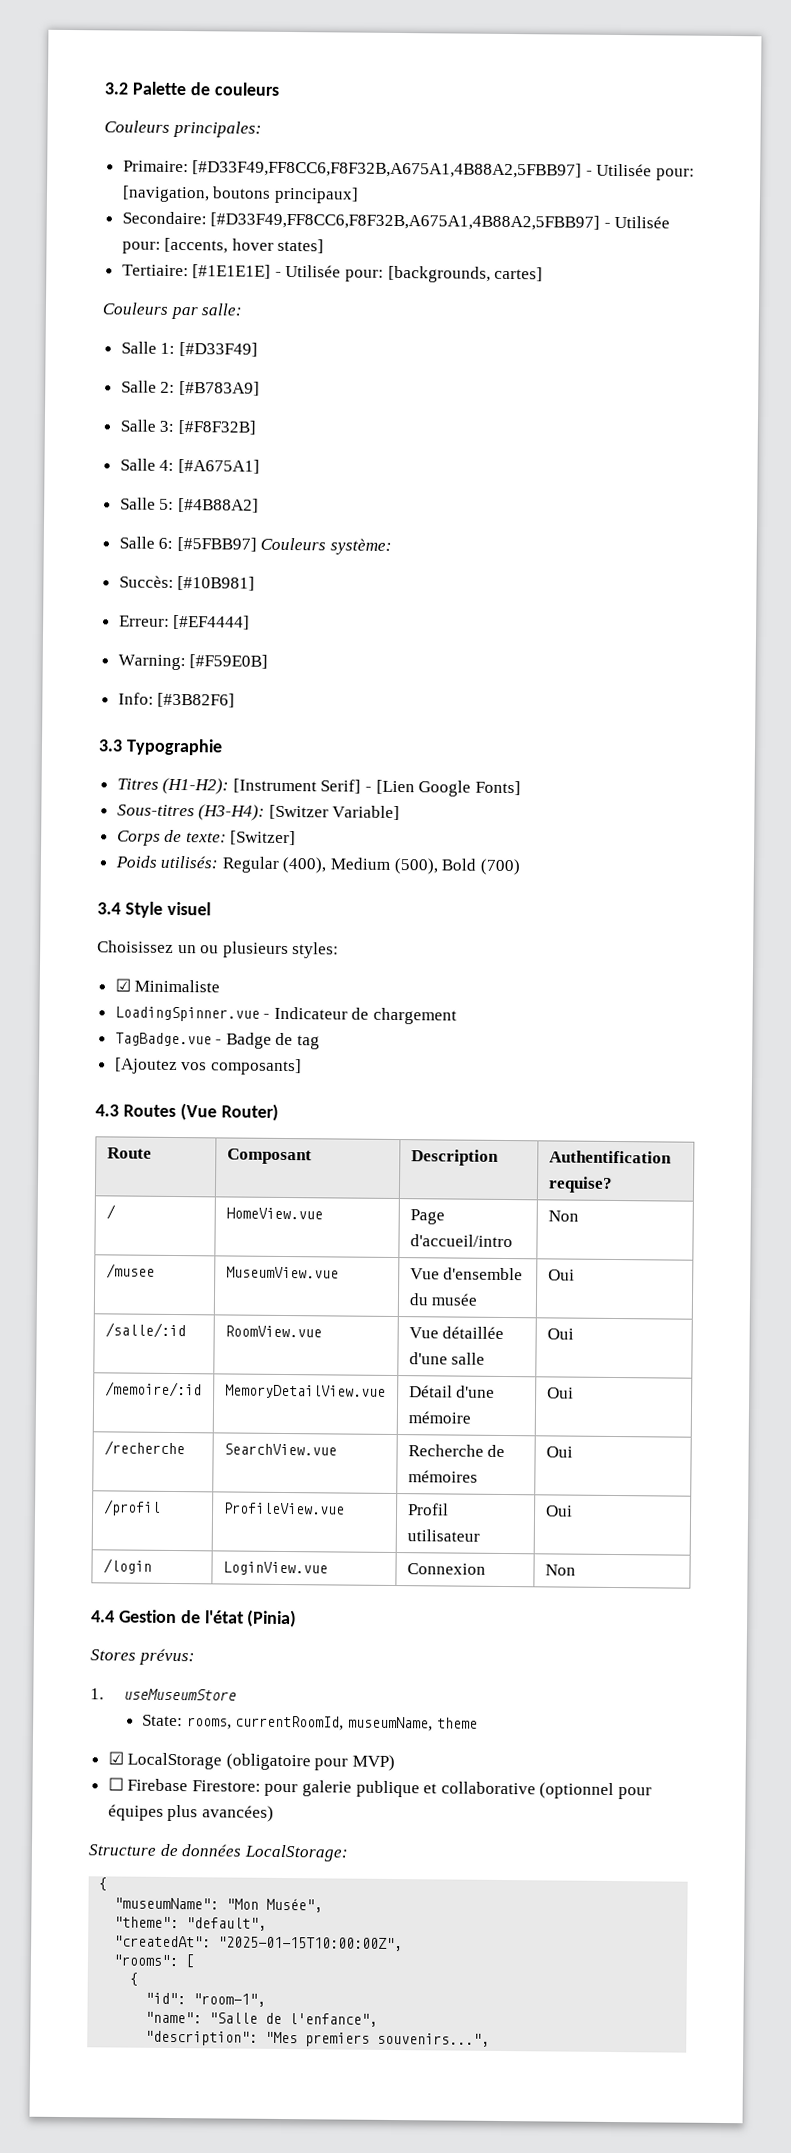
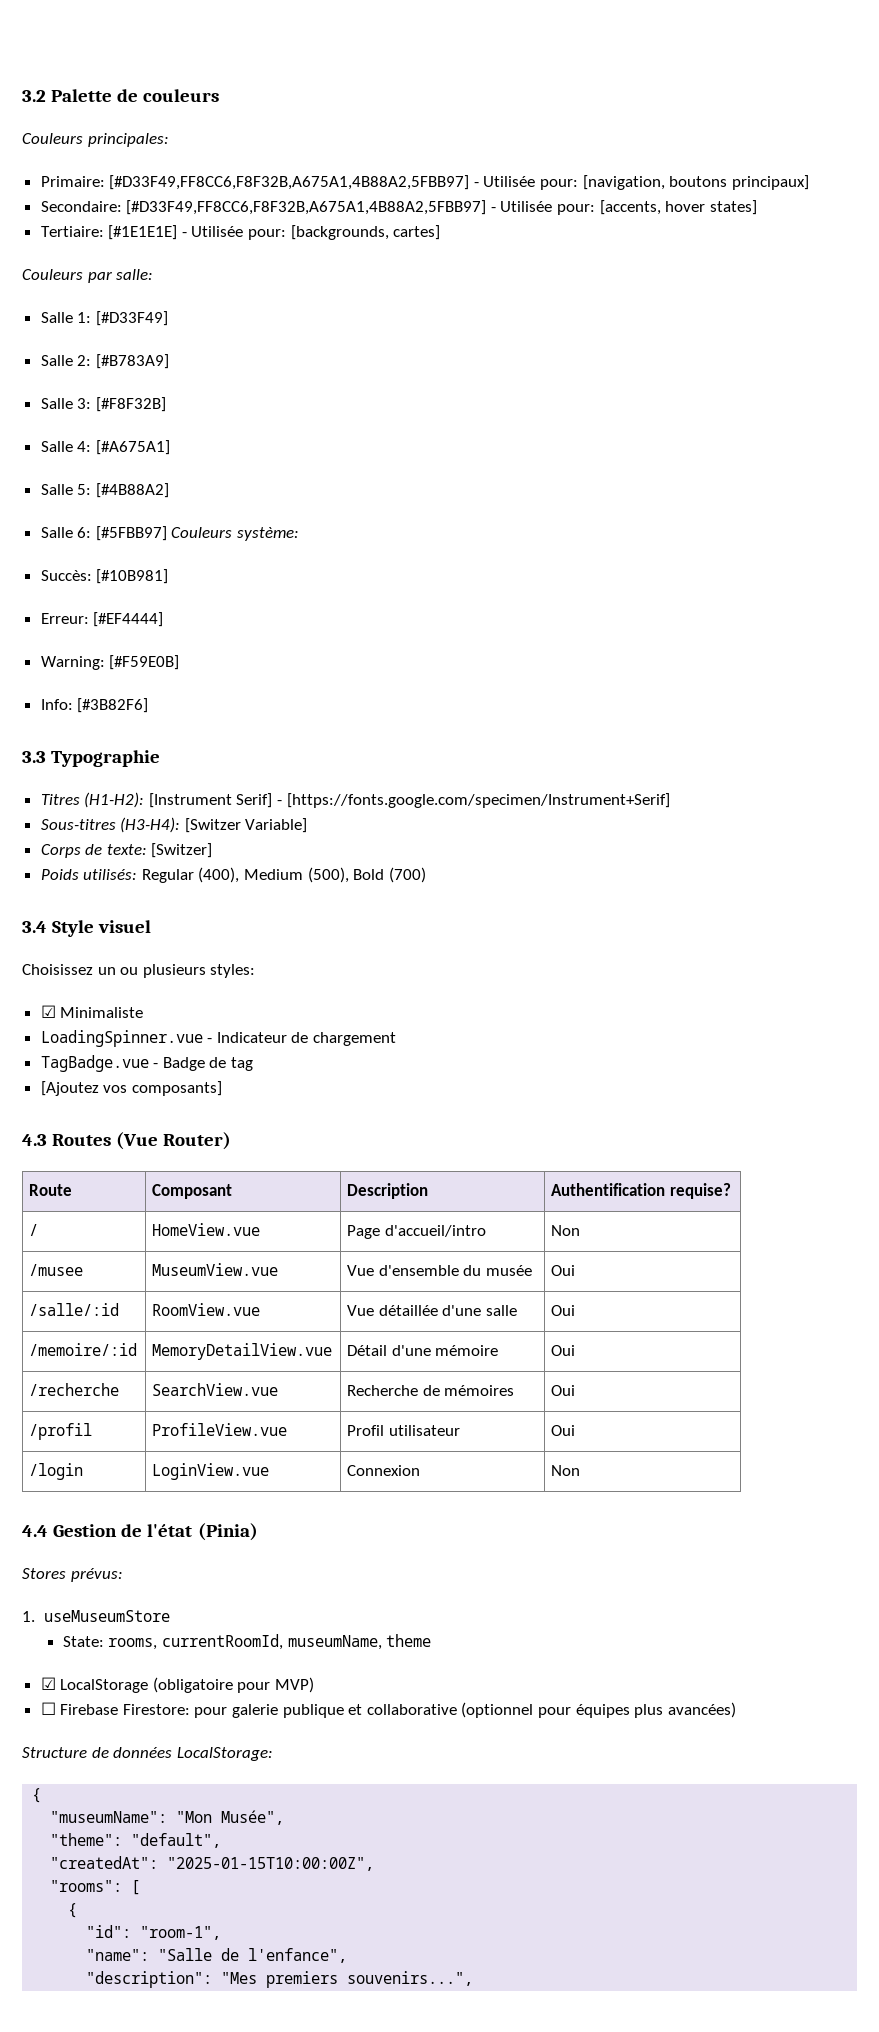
[375,779,521,797] [Lien Google Fonts] -> [286,793,670,808] [https://fonts.google.com/specimen/Instrument+Serif]

